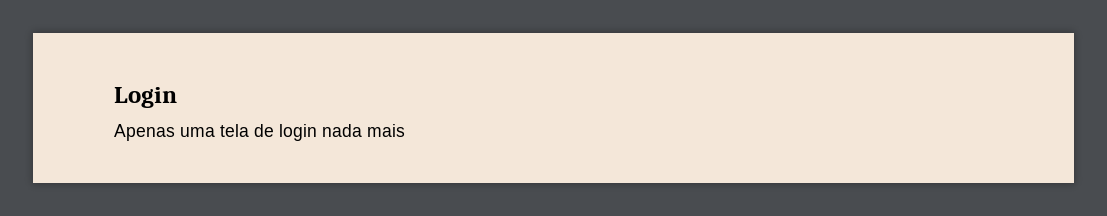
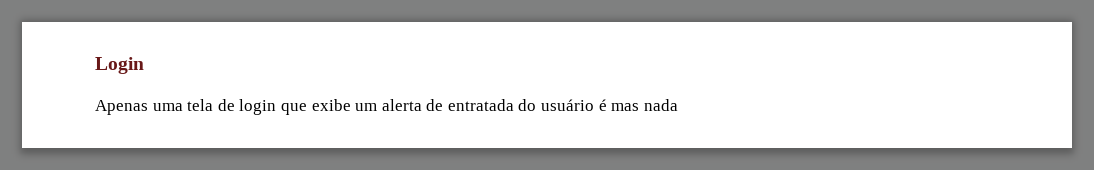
[322,124,405,137] nada mais -> [280,99,678,115] que exibe um alerta de entratada do usuário é mas nada

